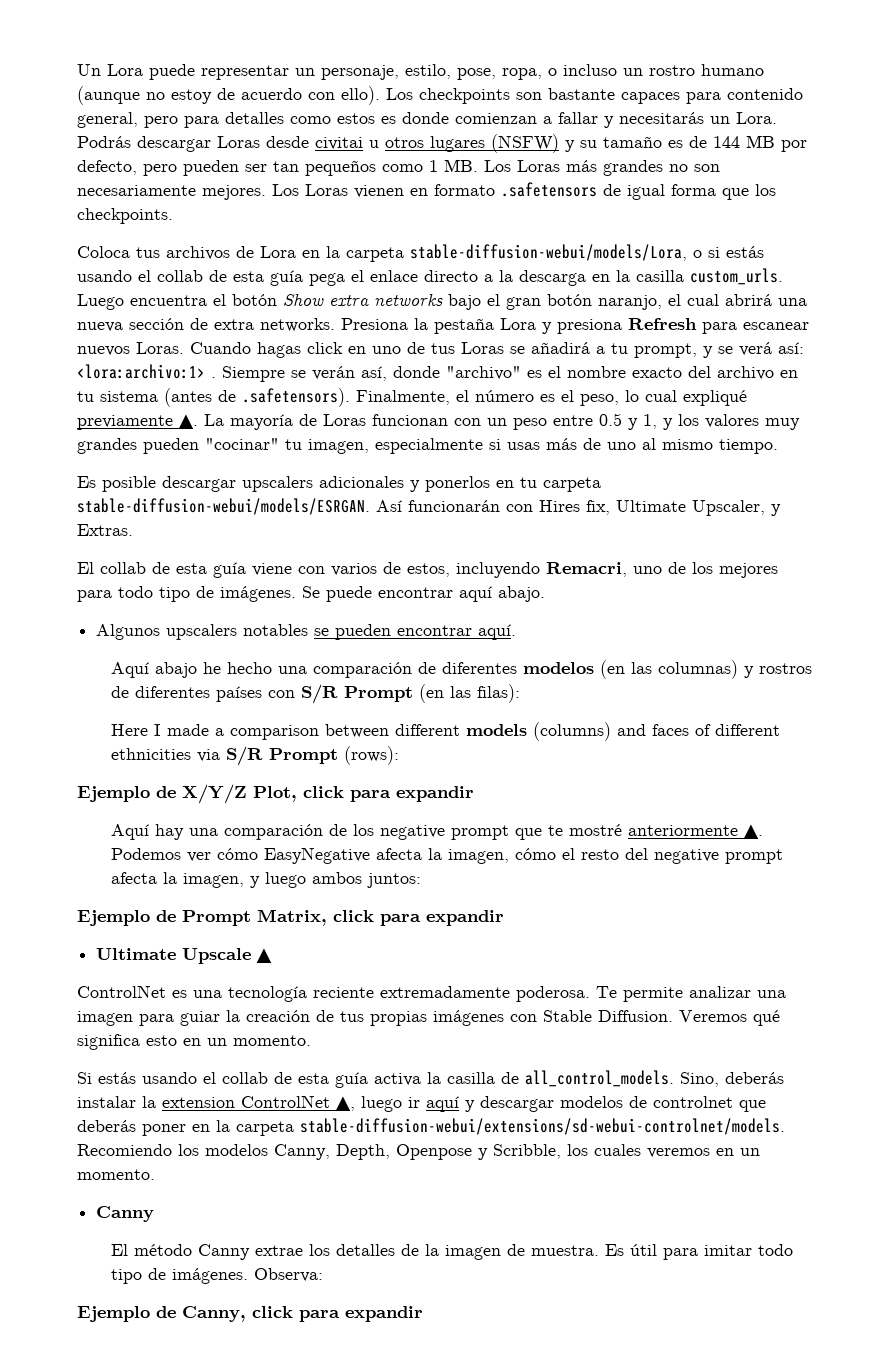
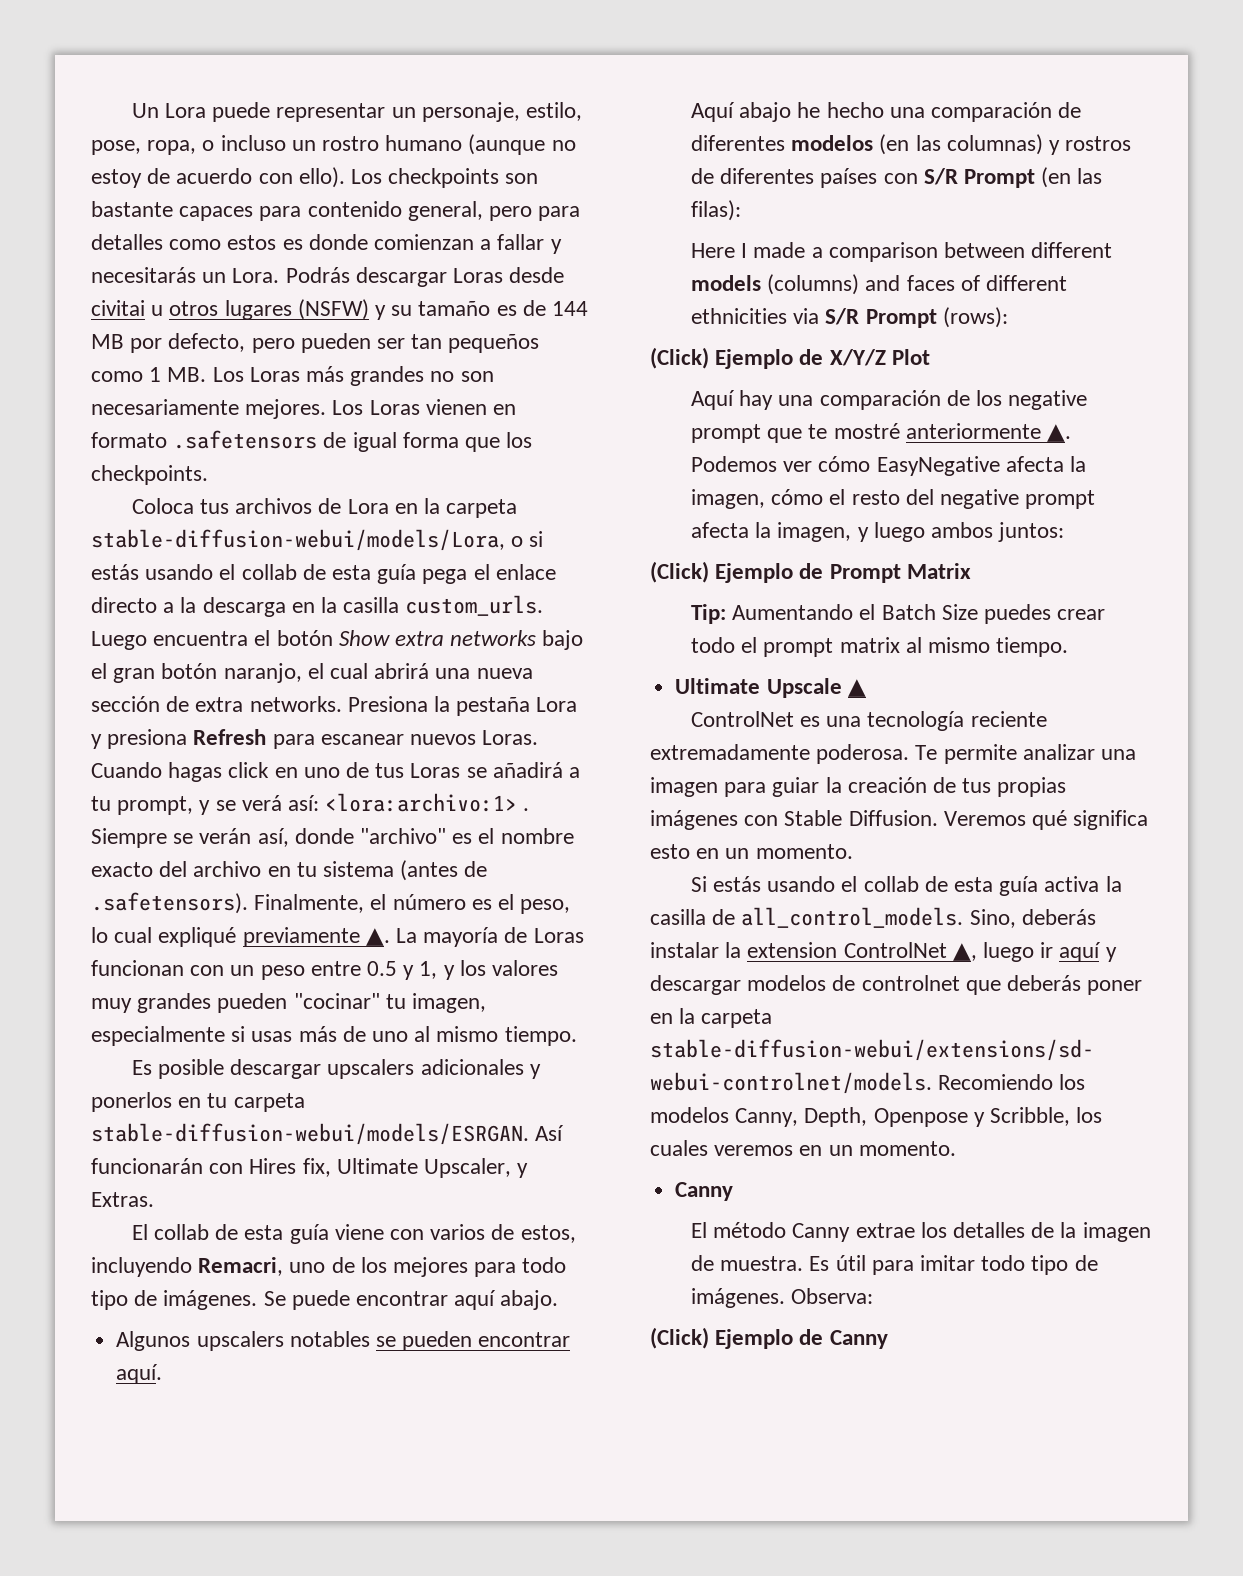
(400, 755) none -> [650,347,709,369] (Click)
[253,786,474,802] Plot, click para expandir -> [891,349,930,365] Plot
(422, 880) none -> [650,561,709,583] (Click)
[257,909,504,926] Matrix, click para expandir -> [906,563,971,579] [690,604,1106,624] [690,637,1069,657] Matrix // Tip: Aumentando el Batch Size puedes crear todo el prompt matrix al mismo tiempo.
[77,1306,423,1322] Ejemplo de Canny, click para expandir -> [650,1327,888,1349] (Click) Ejemplo de Canny

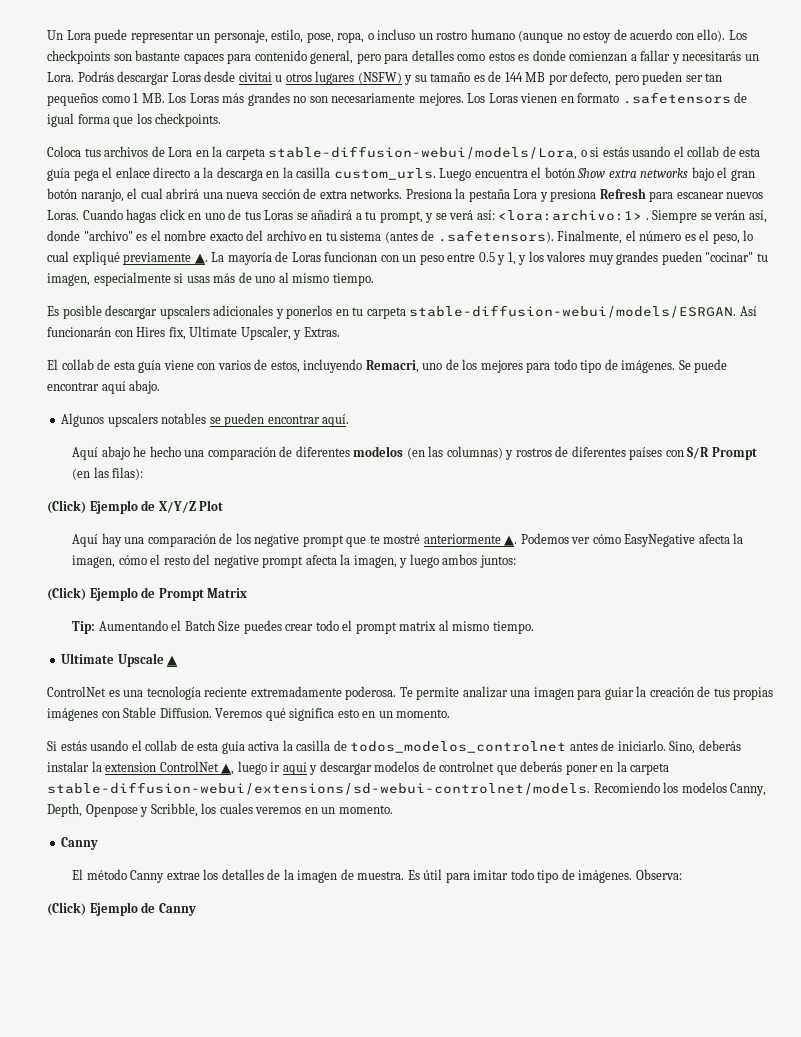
[690,242,1113,262] [690,274,1067,295] [690,307,1008,328] // Here I made a comparison between different models (columns) and faces of different ethnicities via S/R Prompt (rows): -> (144, 473) none
[741,907,964,928] all_control_models. -> [350,740,666,753] todos_modelos_controlnet antes de iniciarlo.

